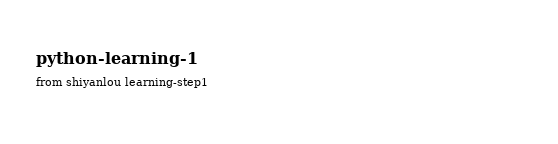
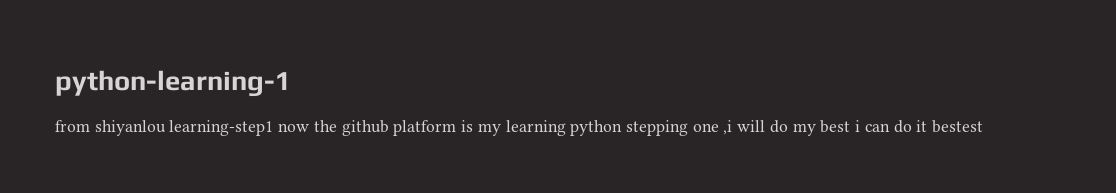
(208, 82) none -> [278,120,983,136] now the github platform is my learning python stepping one ,i will do my best i can do it bestest

